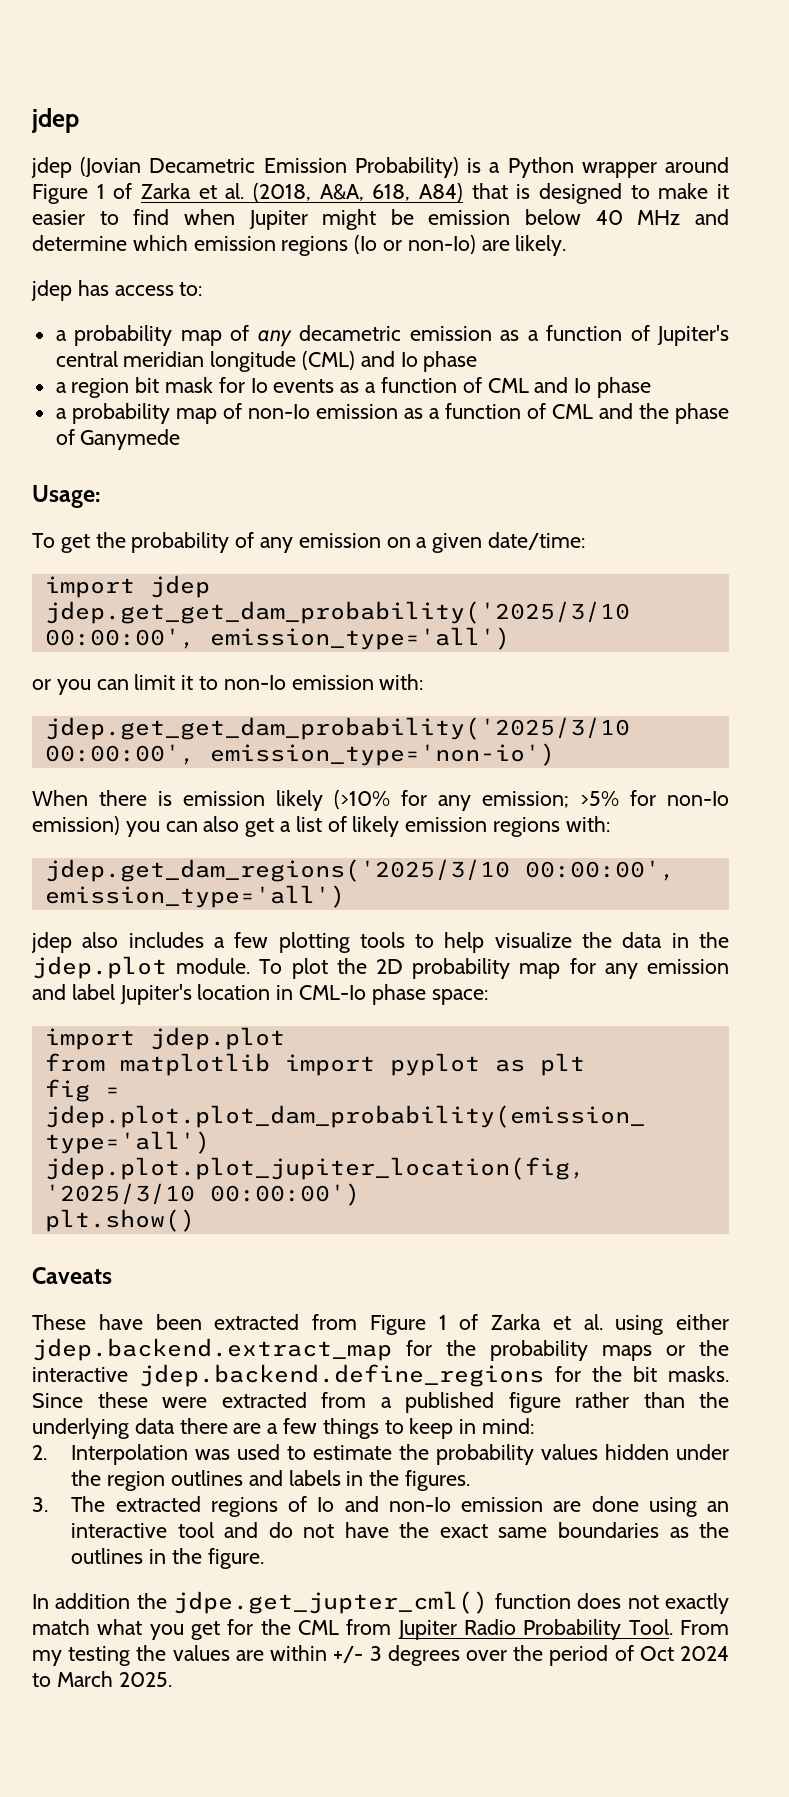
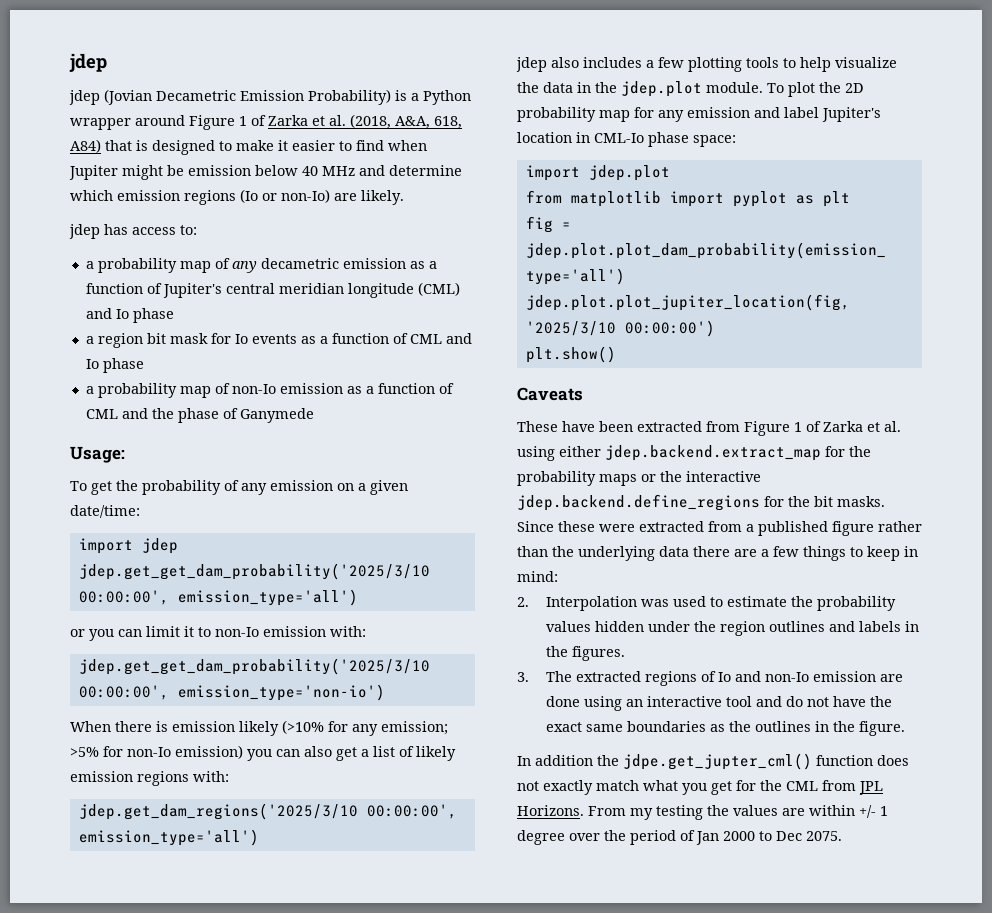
[397,1619,673,1640] Jupiter Radio Probability Tool. -> [859,781,883,795] [517,805,584,816] JPL Horizons.
[369,1645,460,1666] 3 degrees -> [880,806,888,816] [517,830,565,845] 1 degree
[639,1646,729,1661] [32,1671,172,1687] Oct 2024 to March 2025. -> [696,831,842,845] Jan 2000 to Dec 2075.

